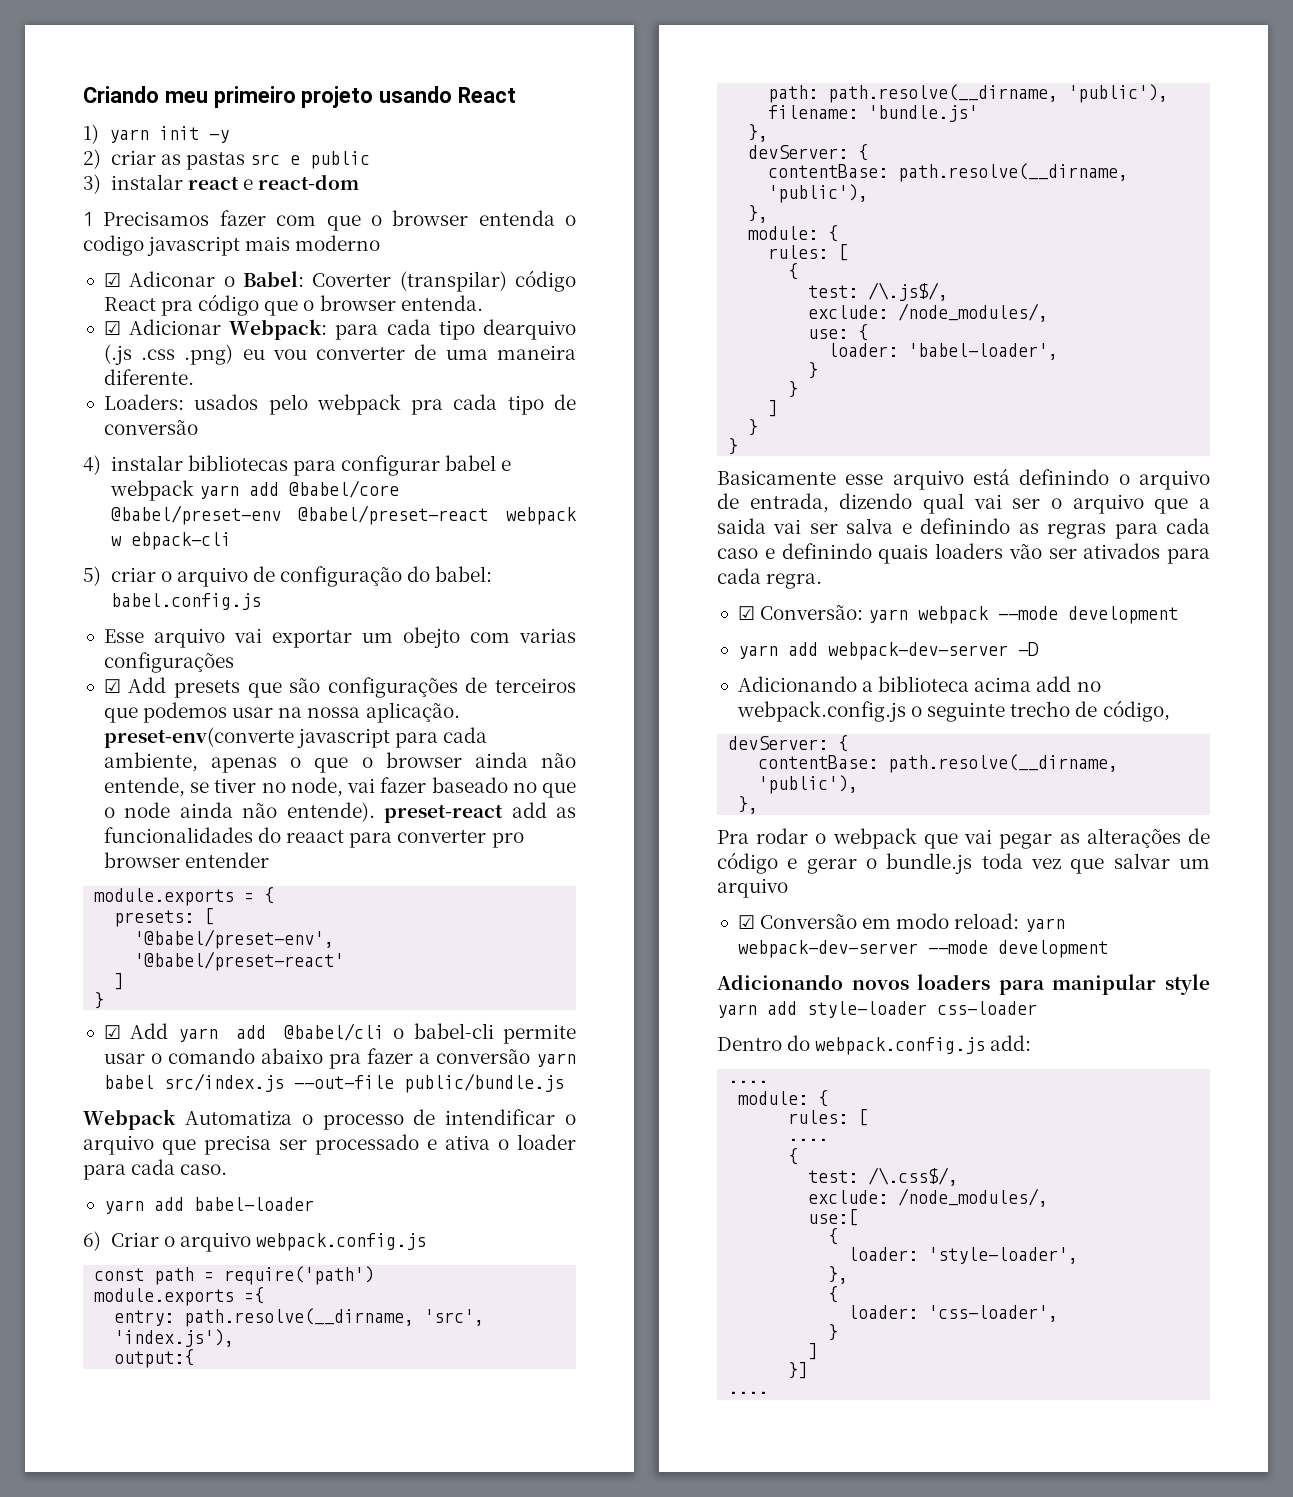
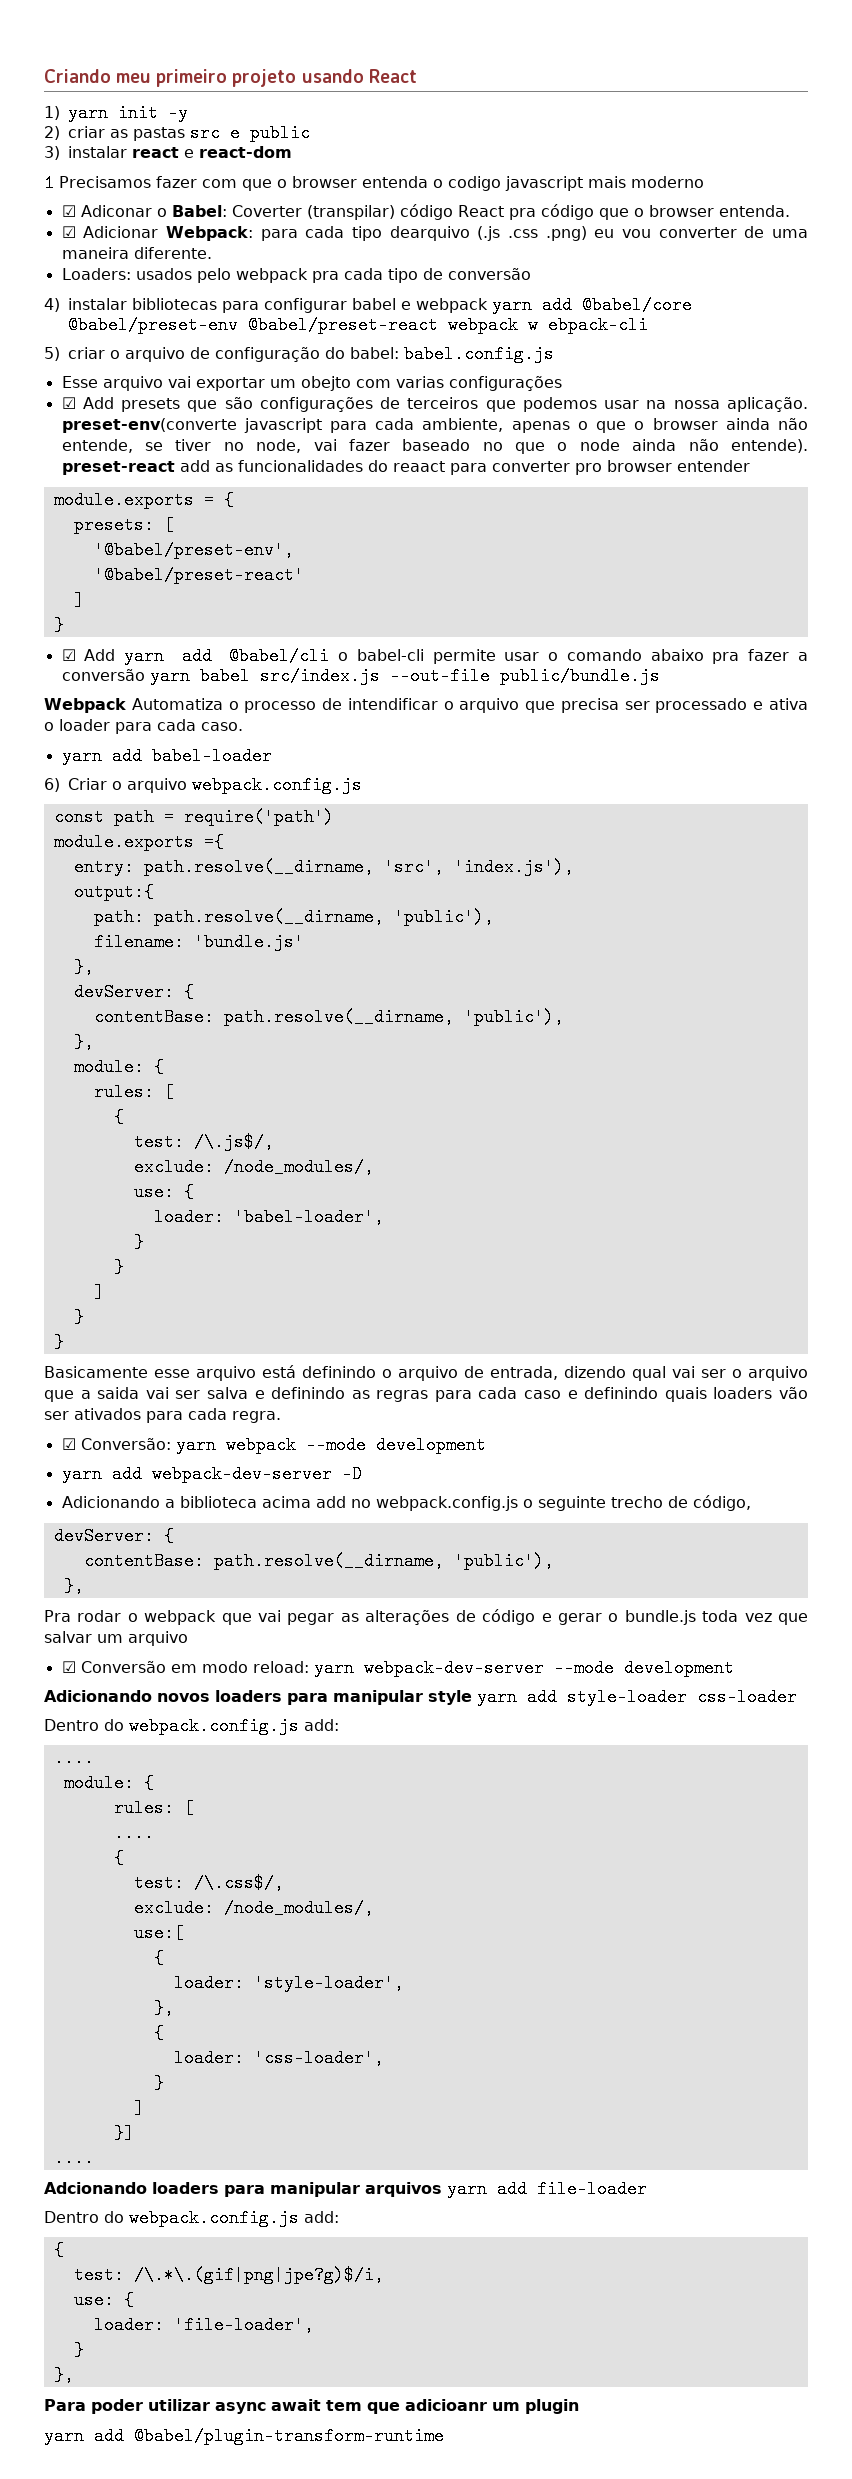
(769, 1392) none -> [44,2180,647,2198] [44,2209,339,2227] [53,2241,64,2259] [73,2266,384,2284] [73,2291,134,2309] [93,2316,314,2334] [73,2341,84,2359] [53,2366,74,2384] [44,2399,579,2414] [44,2427,444,2445] // Adcionando loaders para manipular arquivos yarn add file-loader // Dentro do webpack.config.js add: // { // test: /\.*\.(gif|png|jpe?g)$/i, // use: { // loader: 'file-loader', // } // }, // Para poder utilizar async await tem que adicioanr um plugin // yarn add @babel/plugin-transform-runtime

